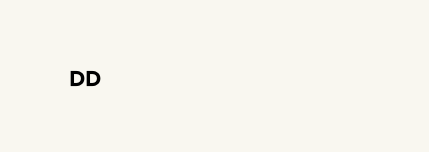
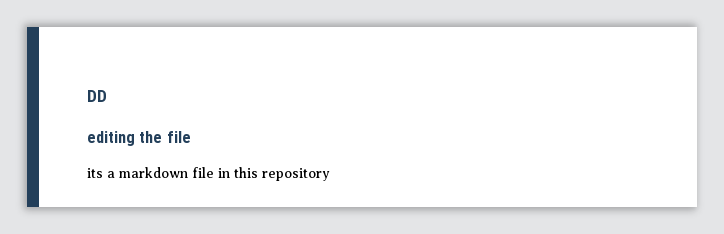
(101, 78) none -> [87,131,191,146] [87,167,330,181] // editing the file // its a markdown file in this repository

